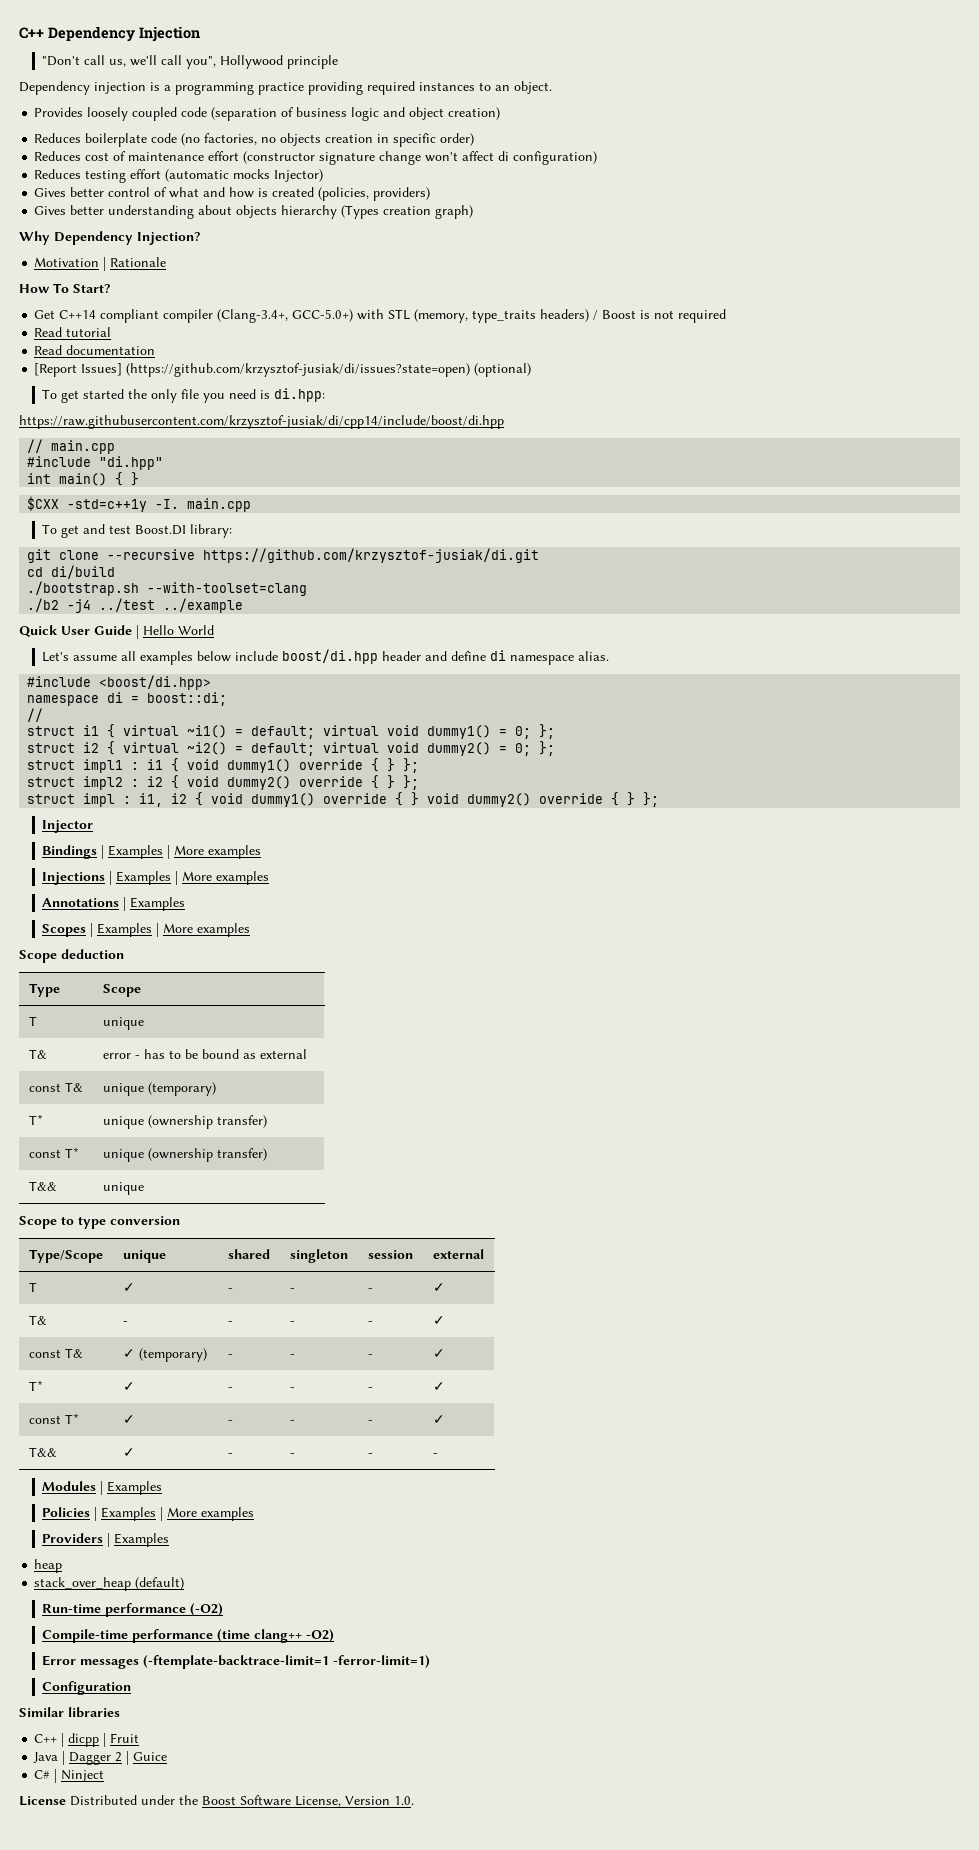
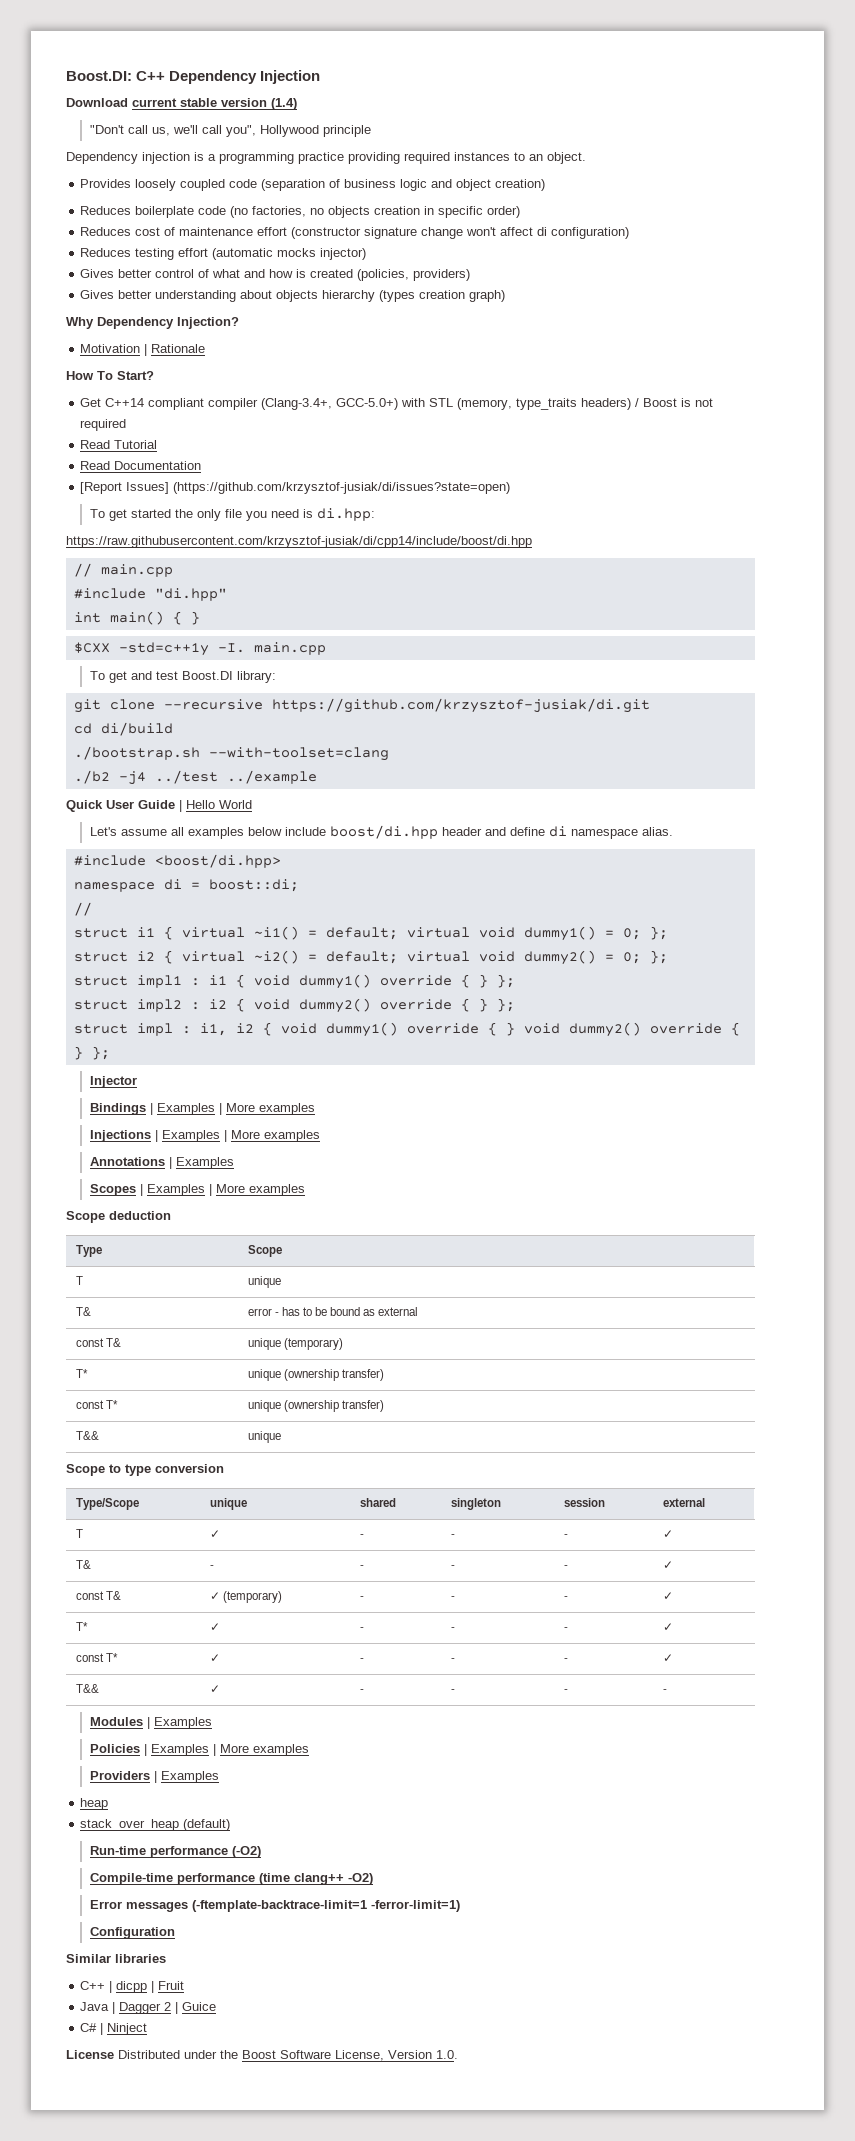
(19, 33) none -> [66,71,132,81] Boost.DI:
(200, 34) none -> [66,98,297,110] // Download current stable version (1.4)
[274,169,324,182] Injector) -> [320,248,367,260] injector)
[341,205,380,219] (Types -> [379,290,416,302] (types
[66,327,112,337] [34,345,156,355] tutorial // Read documentation -> [114,440,158,449] [80,461,202,470] Tutorial // Read Documentation
[474,363,532,377] (optional) -> (511, 488) none

